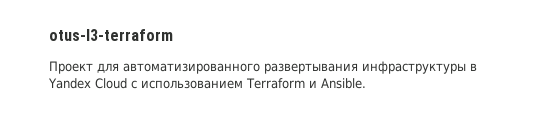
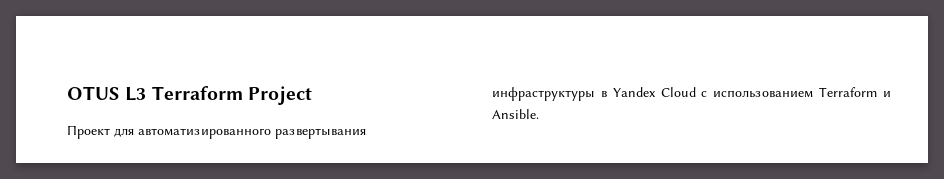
[49,29,173,41] otus-l3-terraform -> [67,86,312,105] OTUS L3 Terraform Project

